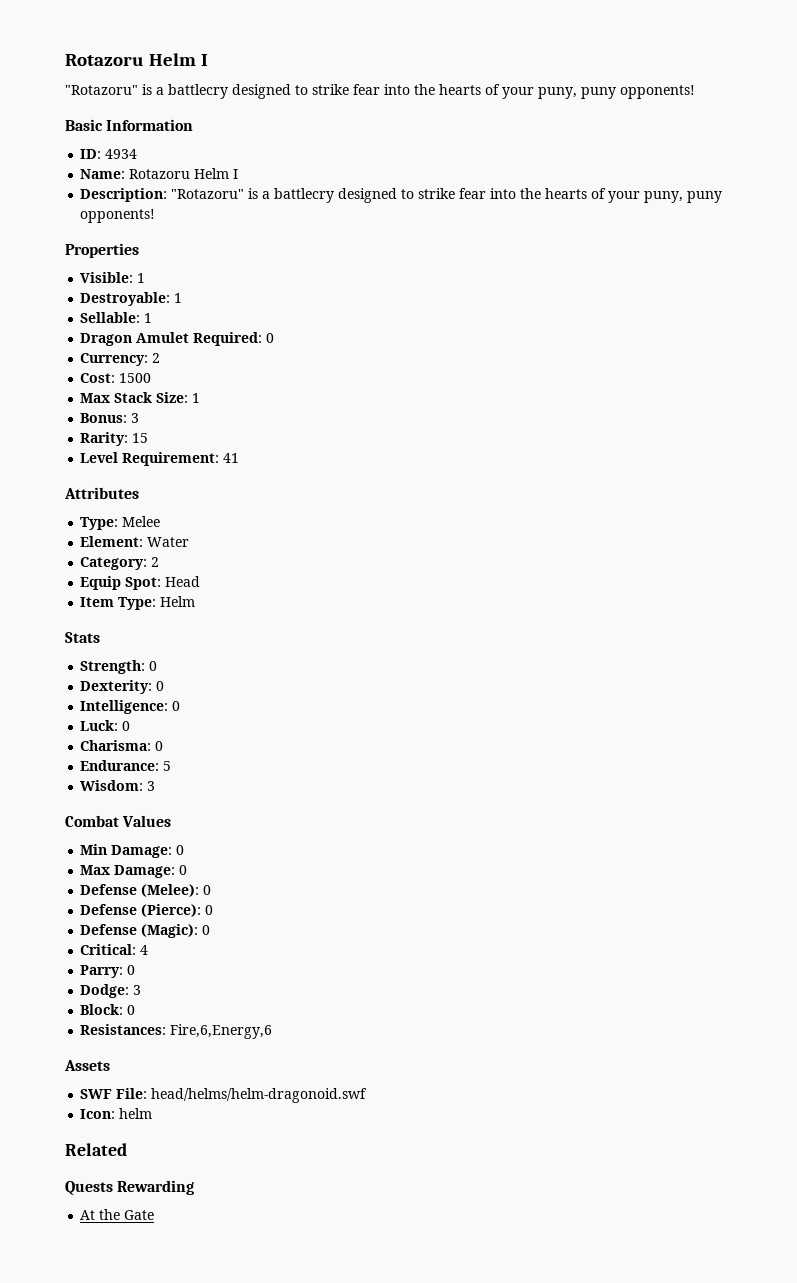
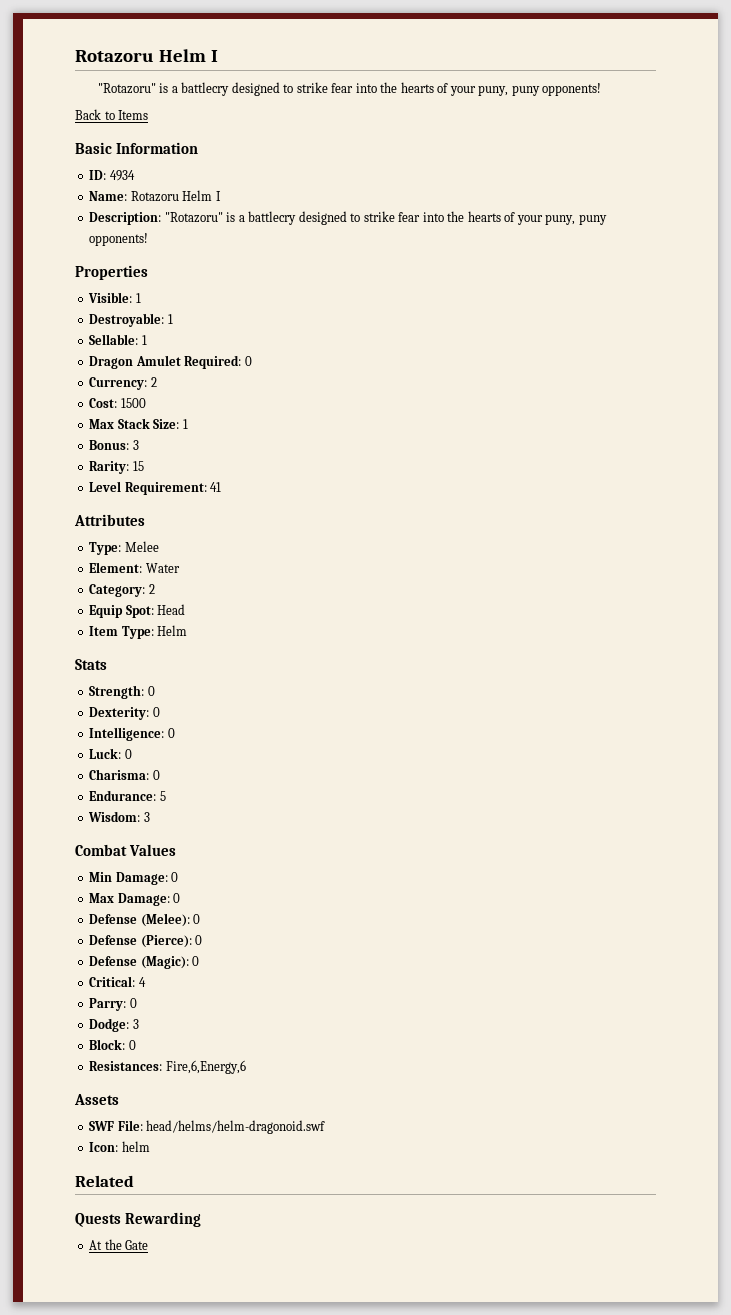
(695, 92) none -> [75,109,149,120] // Back to Items

